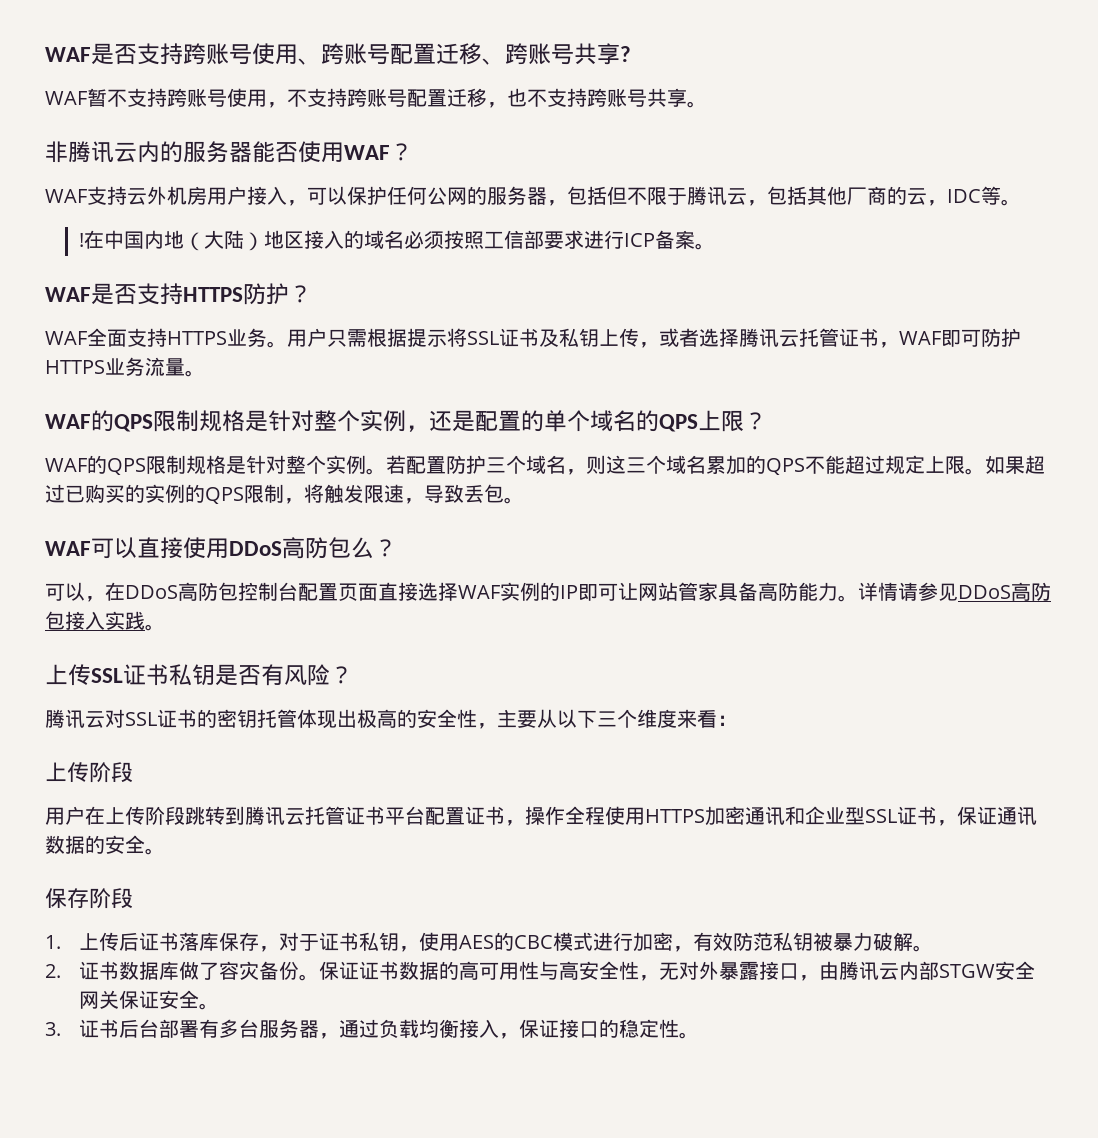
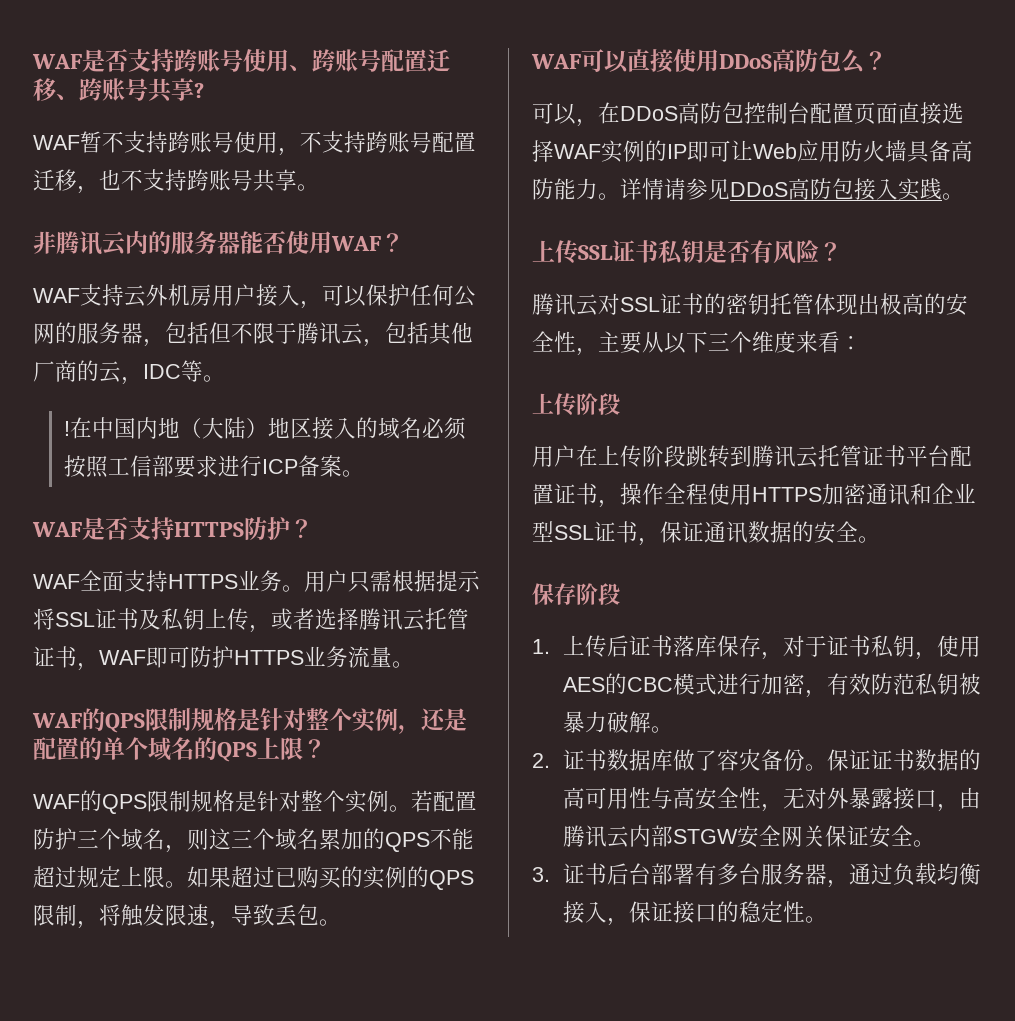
[637,582,718,601] 网站管家 -> [753,140,907,162] Web应用防火墙

